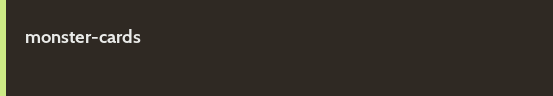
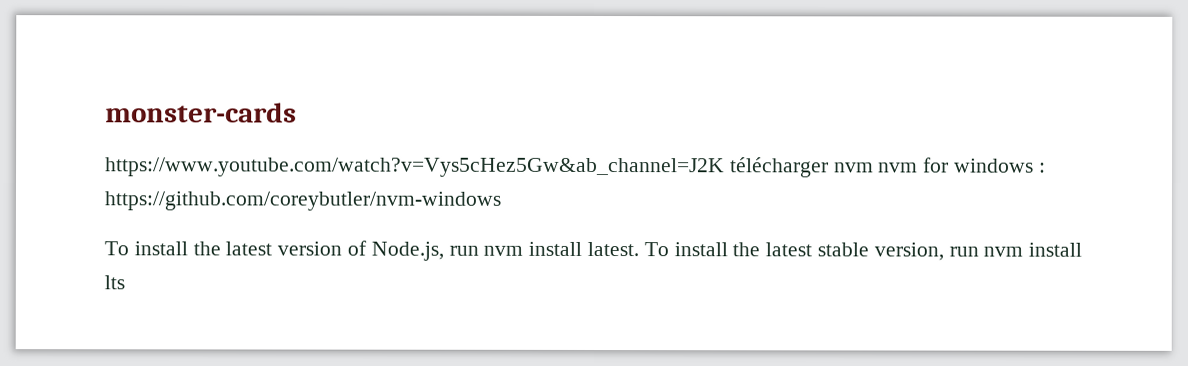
(141, 36) none -> [105,157,1046,178] [104,191,501,211] [104,240,1083,261] [104,275,125,290] // https://www.youtube.com/watch?v=Vys5cHez5Gw&ab_channel=J2K télécharger nvm nvm for windows : https://github.com/coreybutler/nvm-windows // To install the latest version of Node.js, run nvm install latest. To install the latest stable version, run nvm install lts

